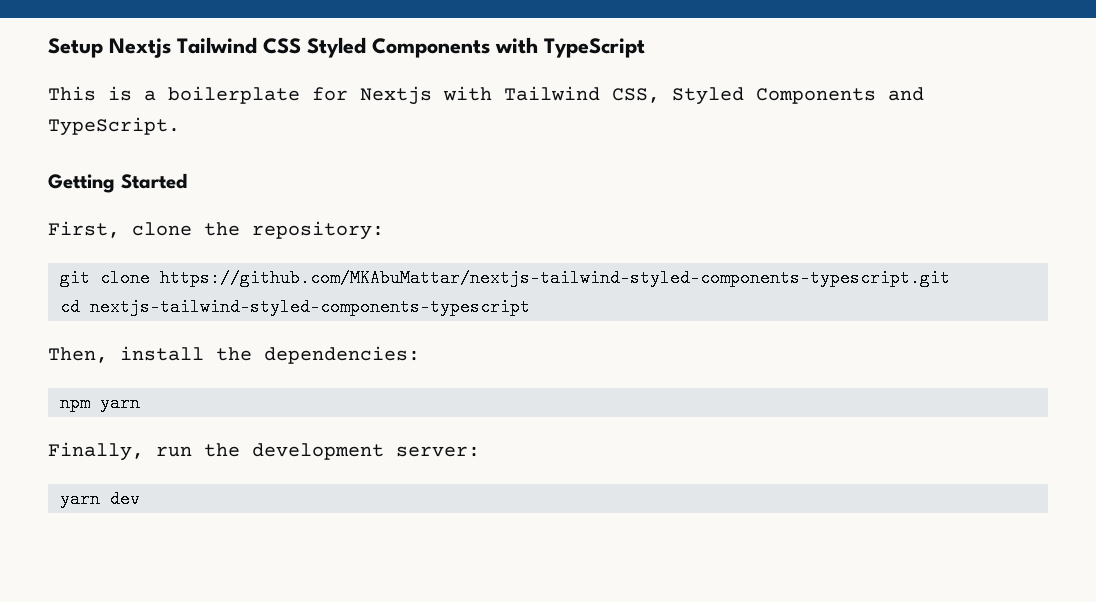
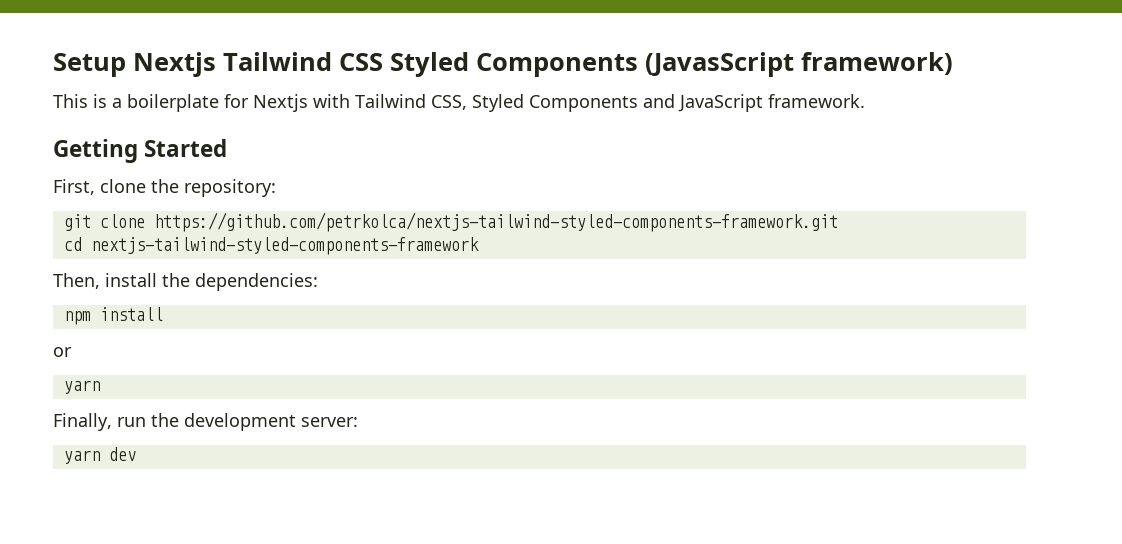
[495,37,645,58] with TypeScript -> [645,52,953,77] (JavasScript framework)
[48,117,180,136] TypeScript. -> [678,94,865,112] JavaScript framework.
[160,269,950,287] https://github.com/MKAbuMattar/nextjs-tailwind-styled-components-typescript.git -> [153,212,838,232] https://github.com/petrkolca/nextjs-tailwind-styled-components-framework.git
[90,298,530,316] nextjs-tailwind-styled-components-typescript -> [90,237,479,255] nextjs-tailwind-styled-components-framework
(90, 403) none -> [99,307,163,321] [53,347,72,357] install // or //

